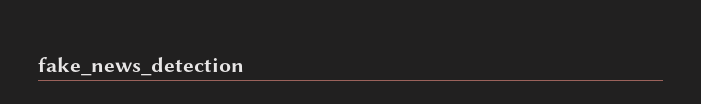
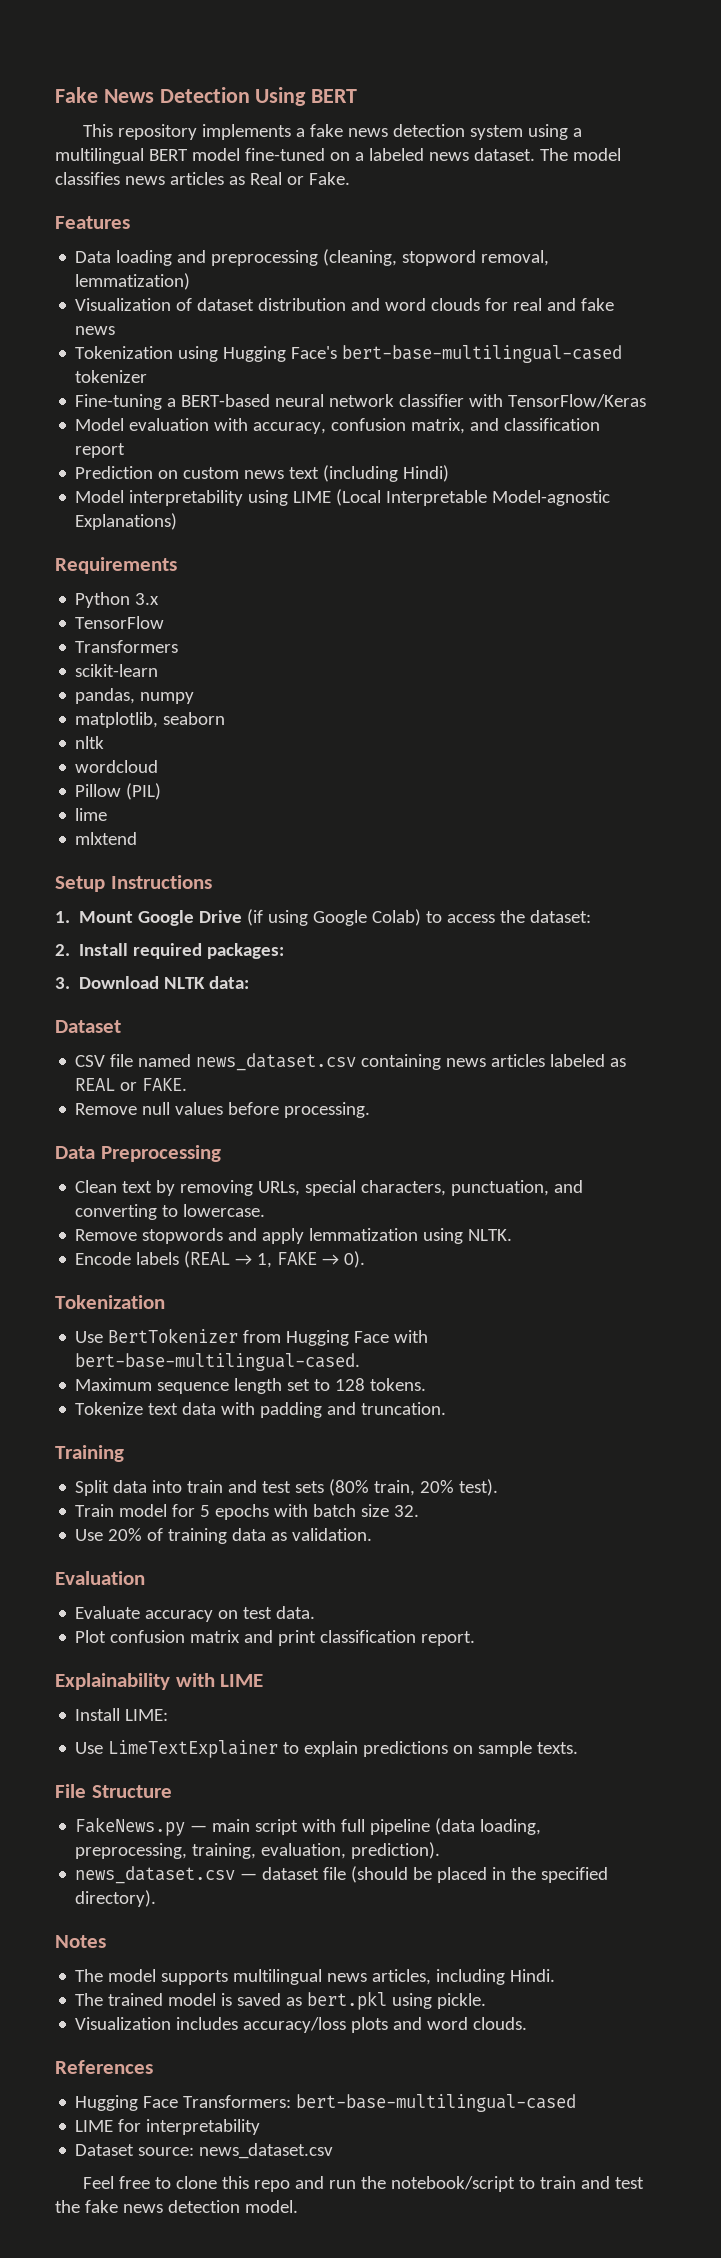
[38,57,244,76] fake_news_detection -> [55,87,358,106] [82,124,582,140] [55,148,621,164] [55,172,350,185] [55,216,130,229] [75,249,550,266] [75,273,191,290] [75,298,615,311] [75,326,116,335] [75,345,623,363] [75,370,148,383] [75,394,647,410] [75,418,601,434] [75,443,126,458] [75,465,450,482] [75,489,611,506] [75,513,178,530] [55,557,177,574] [75,592,160,608] [75,616,165,629] [75,640,179,653] [75,664,159,677] [75,688,195,704] [75,712,226,728] [75,736,105,749] [75,760,159,773] [75,783,162,800] [75,808,108,821] [75,832,138,845] [55,875,212,892] [55,909,592,926] [55,943,285,959] [55,976,250,989] [55,1020,121,1033] [75,1053,627,1071] [75,1078,188,1091] [75,1102,371,1118] [55,1145,221,1162] [75,1180,584,1196] [75,1204,266,1220] [75,1228,513,1244] [75,1251,366,1268] [55,1295,165,1309] [75,1328,429,1346] [75,1353,361,1371] [75,1378,427,1394] [75,1402,447,1418] [55,1445,124,1462] [75,1479,499,1496] [75,1504,420,1520] [75,1528,373,1544] [55,1571,145,1585] [75,1606,316,1622] [75,1630,476,1646] [55,1673,264,1690] [75,1708,169,1721] [75,1740,579,1758] [55,1784,172,1798] [75,1817,542,1836] [75,1842,441,1859] [75,1866,609,1884] [75,1890,157,1907] [55,1935,106,1948] [75,1969,556,1985] [75,1991,487,2010] [75,2017,528,2033] [55,2060,153,2074] [75,2094,577,2112] [75,2119,261,2135] [75,2143,334,2159] [82,2176,644,2192] [55,2200,298,2213] Fake News Detection Using BERT // This repository implements a fake news detection system using a multilingual BERT model fine-tuned on a labeled news dataset. The model classifies news articles as Real or Fake. // Features // Data loading and preprocessing (cleaning, stopword removal, lemmatization) // Visualization of dataset distribution and word clouds for real and fake news // Tokenization using Hugging Face's bert-base-multilingual-cased tokenizer // Fine-tuning a BERT-based neural network classifier with TensorFlow/Keras // Model evaluation with accuracy, confusion matrix, and classification report // Prediction on custom news text (including Hindi) // Model interpretability using LIME (Local Interpretable Model-agnostic Explanations) // Requirements // Python 3.x // TensorFlow // Transformers // scikit-learn // pandas, numpy // matplotlib, seaborn // nltk // wordcloud // Pillow (PIL) // lime // mlxtend // Setup Instructions // 1. Mount Google Drive (if using Google Colab) to access the dataset: // 2. Install required packages: // 3. Download NLTK data: // Dataset // CSV file named news_dataset.csv containing news articles labeled as REAL or FAKE. // Remove null values before processing. // Data Preprocessing // Clean text by removing URLs, special characters, punctuation, and converting to lowercase. // Remove stopwords and apply lemmatization using NLTK. // Encode labels (REAL → 1, FAKE → 0). // Tokenization // Use BertTokenizer from Hugging Face with bert-base-multilingual-cased. // Maximum sequence length set to 128 tokens. // Tokenize text data with padding and truncation. // Training // Split data into train and test sets (80% train, 20% test). // Train model for 5 epochs with batch size 32. // Use 20% of training data as validation. // Evaluation // Evaluate accuracy on test data. // Plot confusion matrix and print classification report. // Explainability with LIME // Install LIME: // Use LimeTextExplainer to explain predictions on sample texts. // File Structure // FakeNews.py — main script with full pipeline (data loading, preprocessing, training, evaluation, prediction). // news_dataset.csv — dataset file (should be placed in the specified directory). // Notes // The model supports multilingual news articles, including Hindi. // The trained model is saved as bert.pkl using pickle. // Visualization includes accuracy/loss plots and word clouds. // References // Hugging Face Transformers: bert-base-multilingual-cased // LIME for interpretability // Dataset source: news_dataset.csv // Feel free to clone this repo and run the notebook/script to train and test the fake news detection model.

